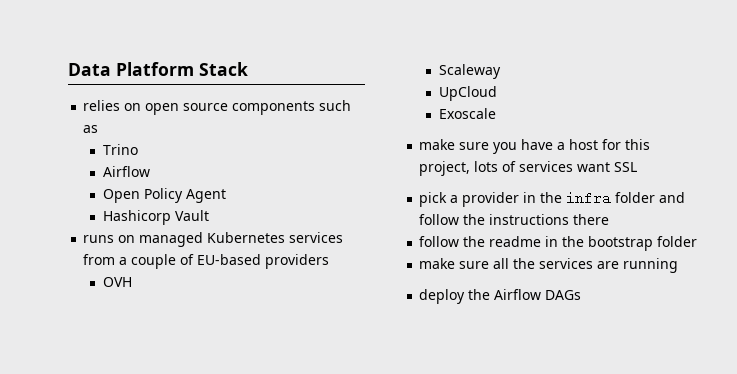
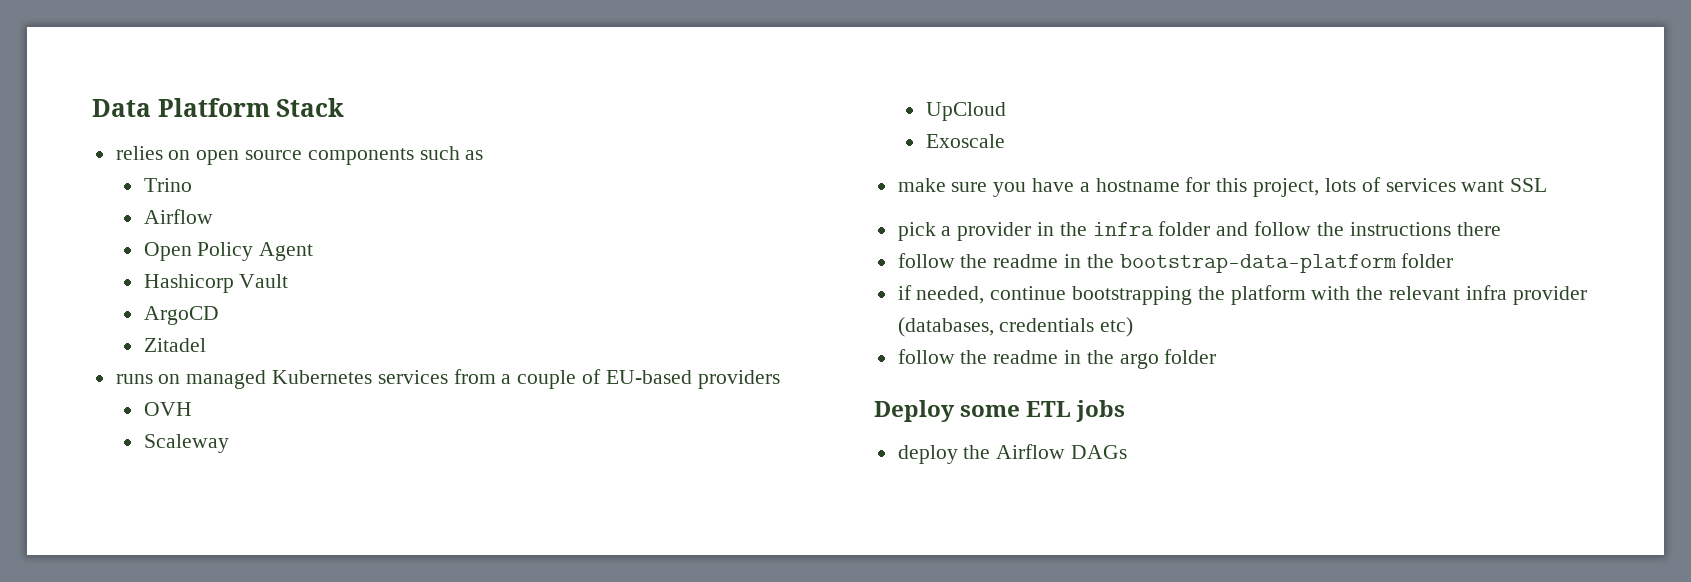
(209, 215) none -> [143,306,219,325] [143,338,206,352] // ArgoCD // Zitadel
[569,139,599,150] host -> [1095,178,1180,192] hostname
[588,236,698,251] [419,258,679,273] bootstrap folder // make sure all the services are running -> [1119,253,1454,273] [897,285,1587,305] [897,317,1134,337] [897,349,1217,369] [874,400,1126,422] bootstrap-data-platform folder // if needed, continue bootstrapping the platform with the relevant infra provider (databases, credentials etc) // follow the readme in the argo folder // Deploy some ETL jobs

